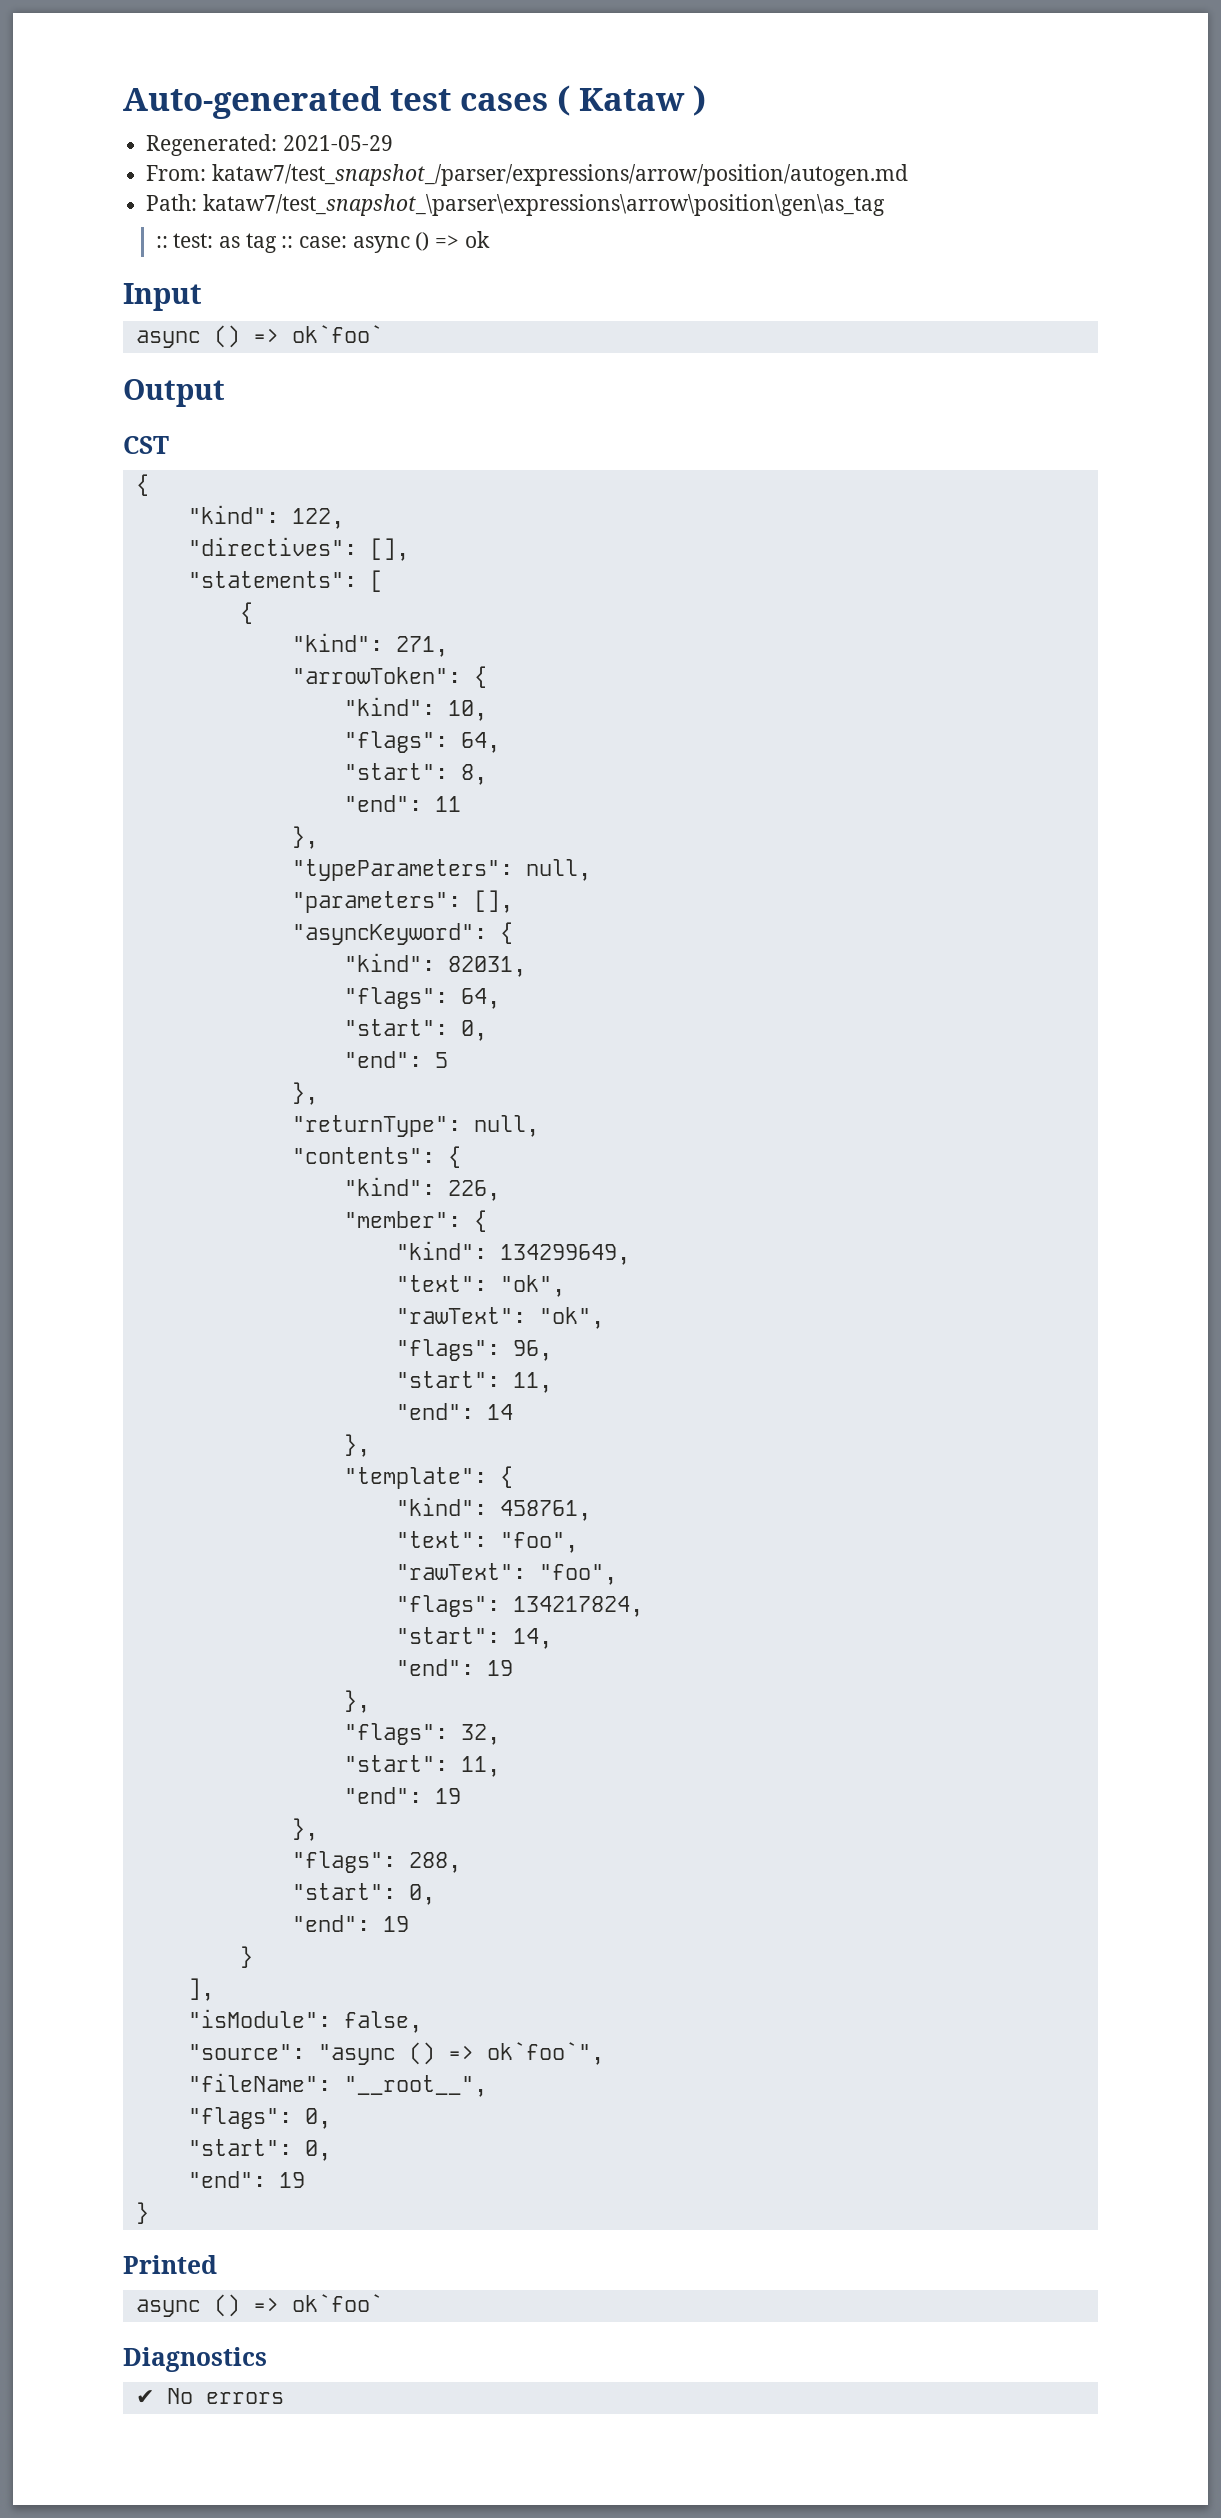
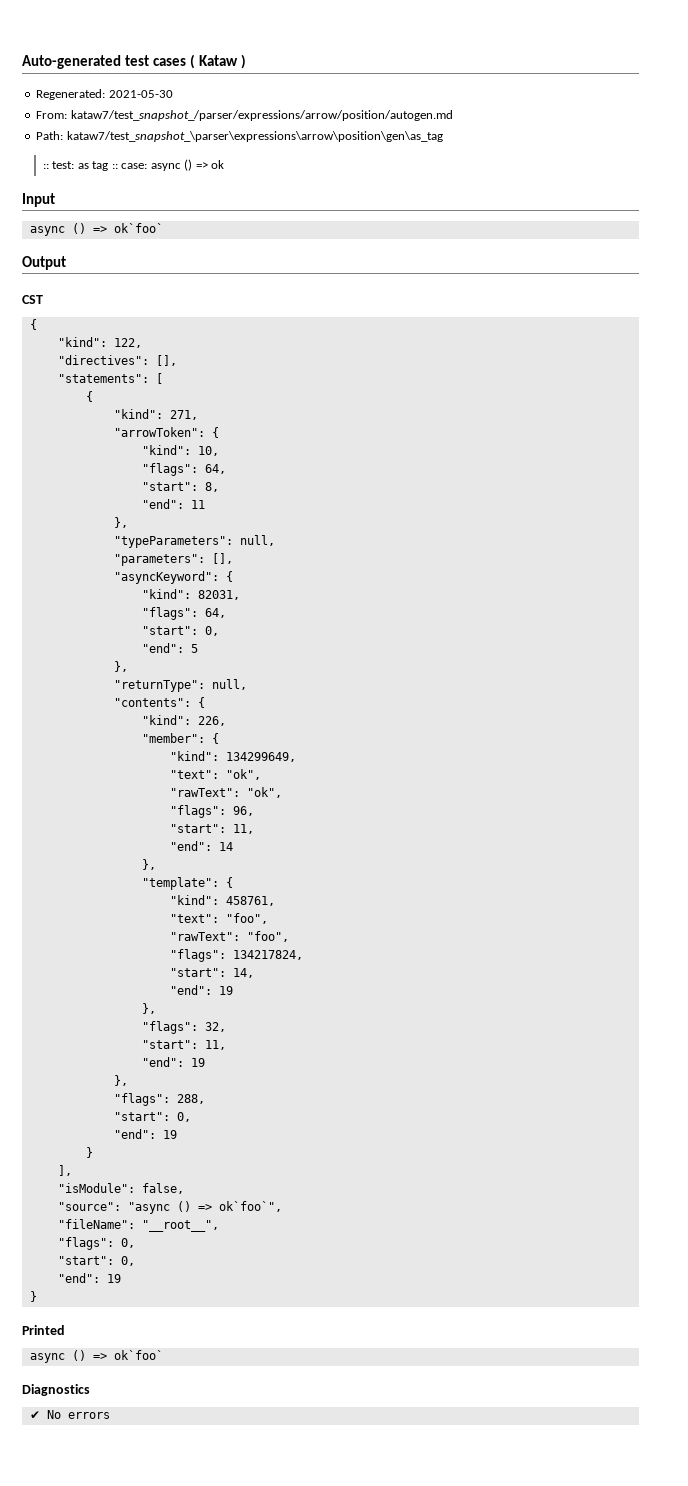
[282,135,393,151] 2021-05-29 -> [108,90,173,98] 2021-05-30

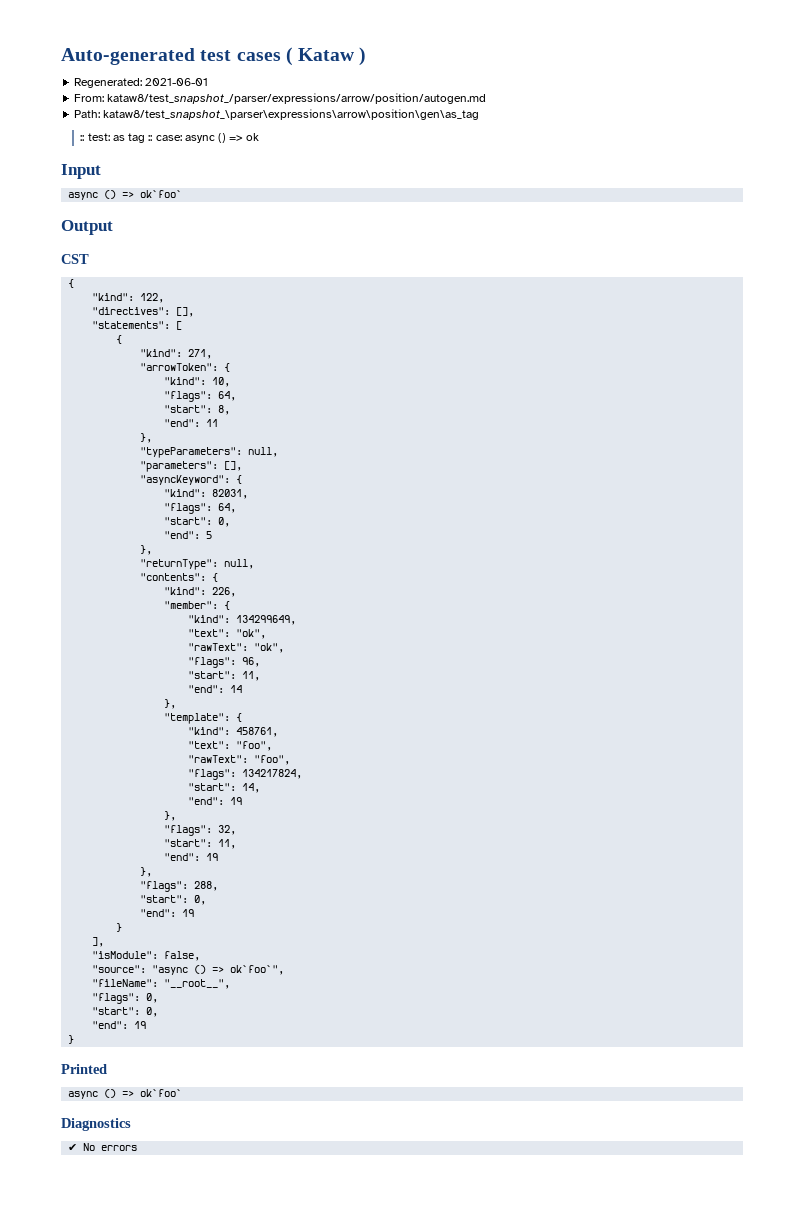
[108,90,173,98] 2021-05-30 -> [145,78,209,86] 2021-06-01
[70,110,453,121] kataw7/test_snapshot_/parser/expressions/arrow/position/autogen.md -> [107,93,487,104] kataw8/test_snapshot_/parser/expressions/arrow/position/autogen.md
[66,131,443,142] kataw7/test_snapshot_\parser\expressions\arrow\position\gen\as_tag -> [103,109,480,120] kataw8/test_snapshot_\parser\expressions\arrow\position\gen\as_tag

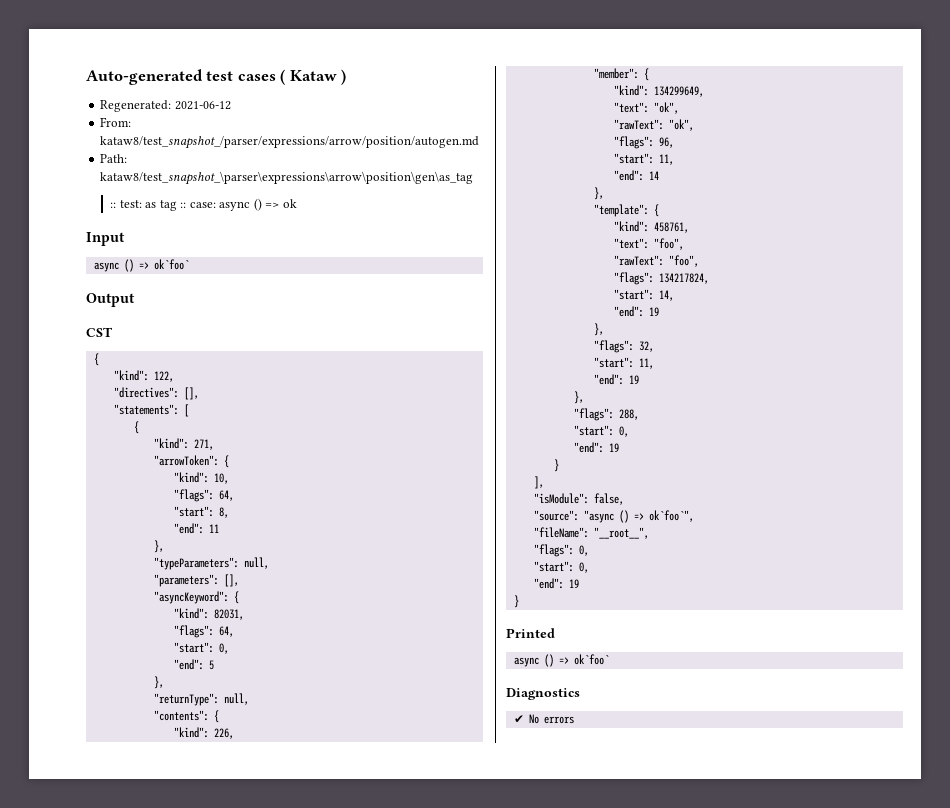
[145,78,209,86] 2021-06-01 -> [174,101,231,110] 2021-06-12

